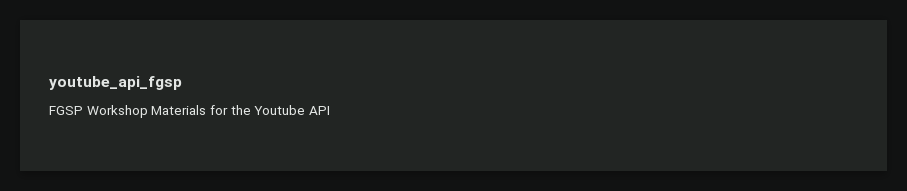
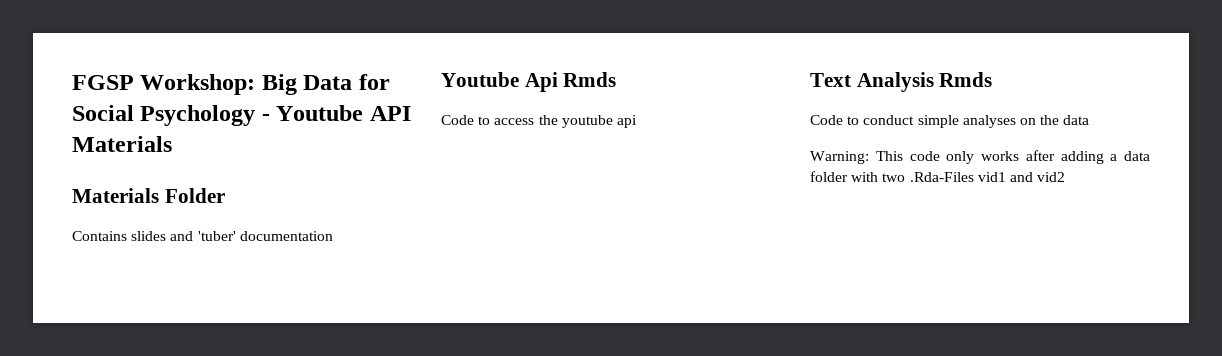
[49,76,182,90] [49,105,330,118] youtube_api_fgsp // FGSP Workshop Materials for the Youtube API -> [72,74,390,95] [72,105,411,126] [72,136,172,152] [72,188,225,203] [72,231,333,241] [441,72,617,92] [441,115,637,128] [810,72,993,92] [810,115,1090,128] [810,150,1150,164] [810,171,1066,182] FGSP Workshop: Big Data for Social Psychology - Youtube API Materials // Materials Folder // Contains slides and 'tuber' documentation // Youtube Api Rmds // Code to access the youtube api // Text Analysis Rmds // Code to conduct simple analyses on the data // Warning: This code only works after adding a data folder with two .Rda-Files vid1 and vid2

